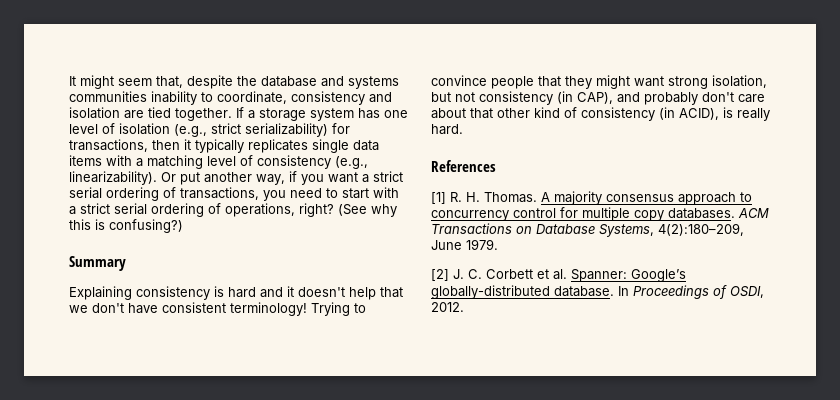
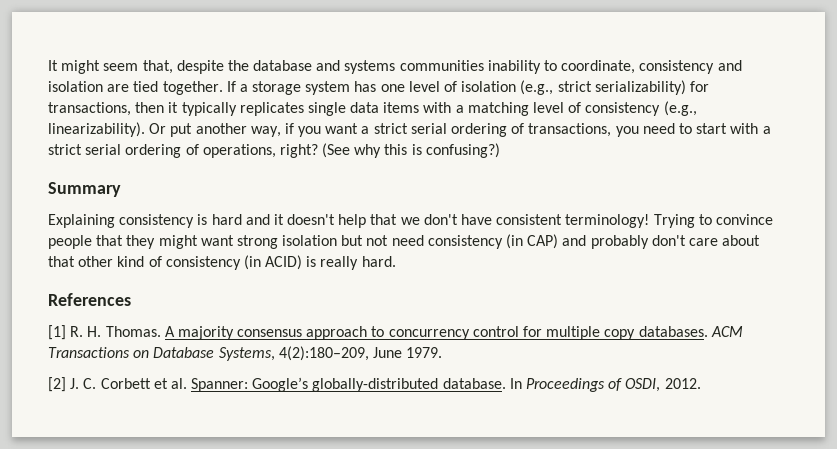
[712,75,767,88] isolation, -> [282,235,338,246] isolation
[479,91,613,105] consistency (in CAP), -> [391,234,559,249] need consistency (in CAP)
[679,108,719,120] ACID), -> [265,255,303,270] ACID)

